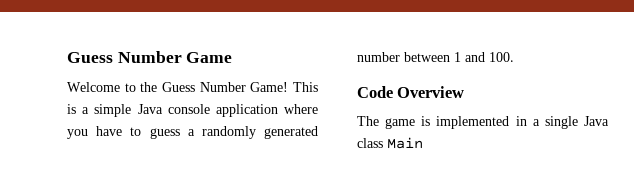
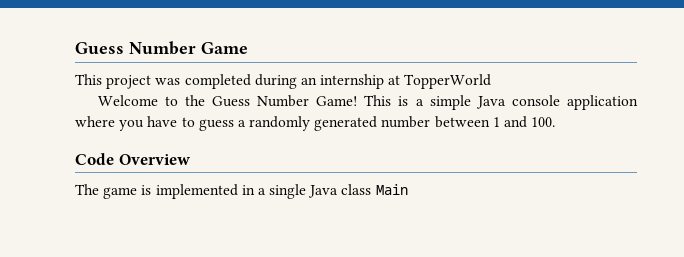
(233, 57) none -> [75,74,492,89] // This project was completed during an internship at TopperWorld

